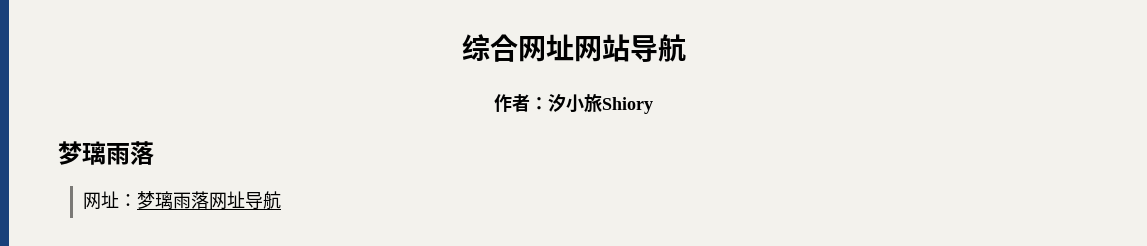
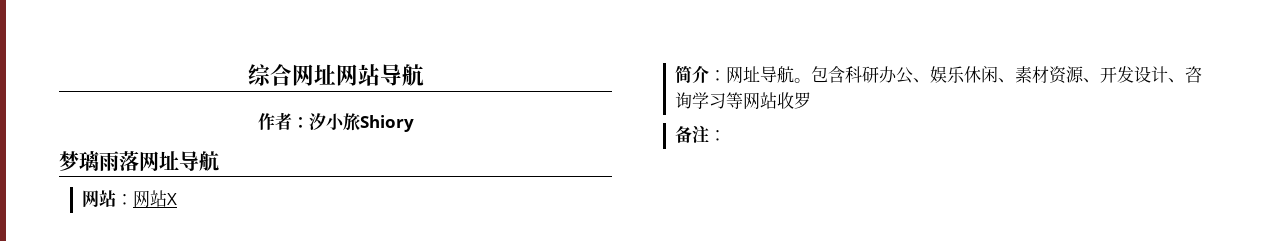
[82,191,281,210] // 网址：梦璃雨落网址导航 -> [139,151,219,171] [82,190,178,208] [675,65,1203,84] [675,92,812,110] [675,125,727,143] 网址导航 // 网站：网站X // 简介：网址导航。包含科研办公、娱乐休闲、素材资源、开发设计、咨询学习等网站收罗 // 备注：

